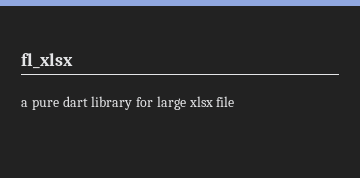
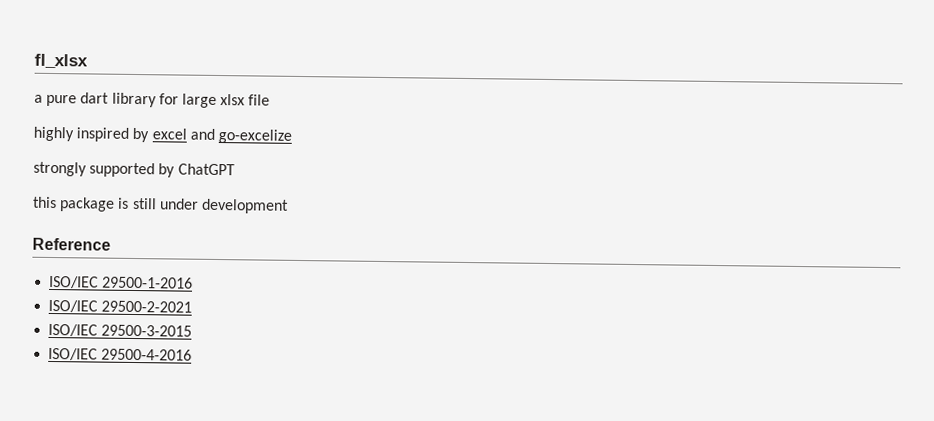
(235, 101) none -> [33,126,292,144] [33,161,235,178] [33,196,289,214] [32,237,111,251] [49,275,194,289] [48,299,193,313] [48,323,193,337] [48,347,193,361] // highly inspired by excel and go-excelize // strongly supported by ChatGPT // this package is still under development // Reference // ISO/IEC 29500-1-2016 // ISO/IEC 29500-2-2021 // ISO/IEC 29500-3-2015 // ISO/IEC 29500-4-2016

